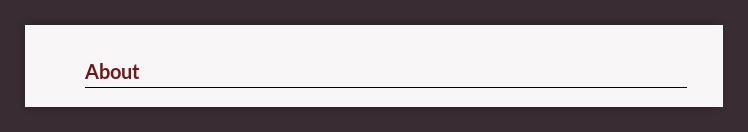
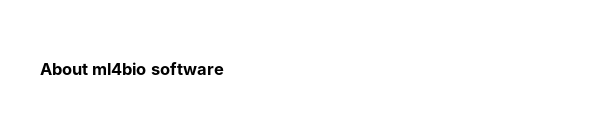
(140, 71) none -> [92,62,224,75] ml4bio software

